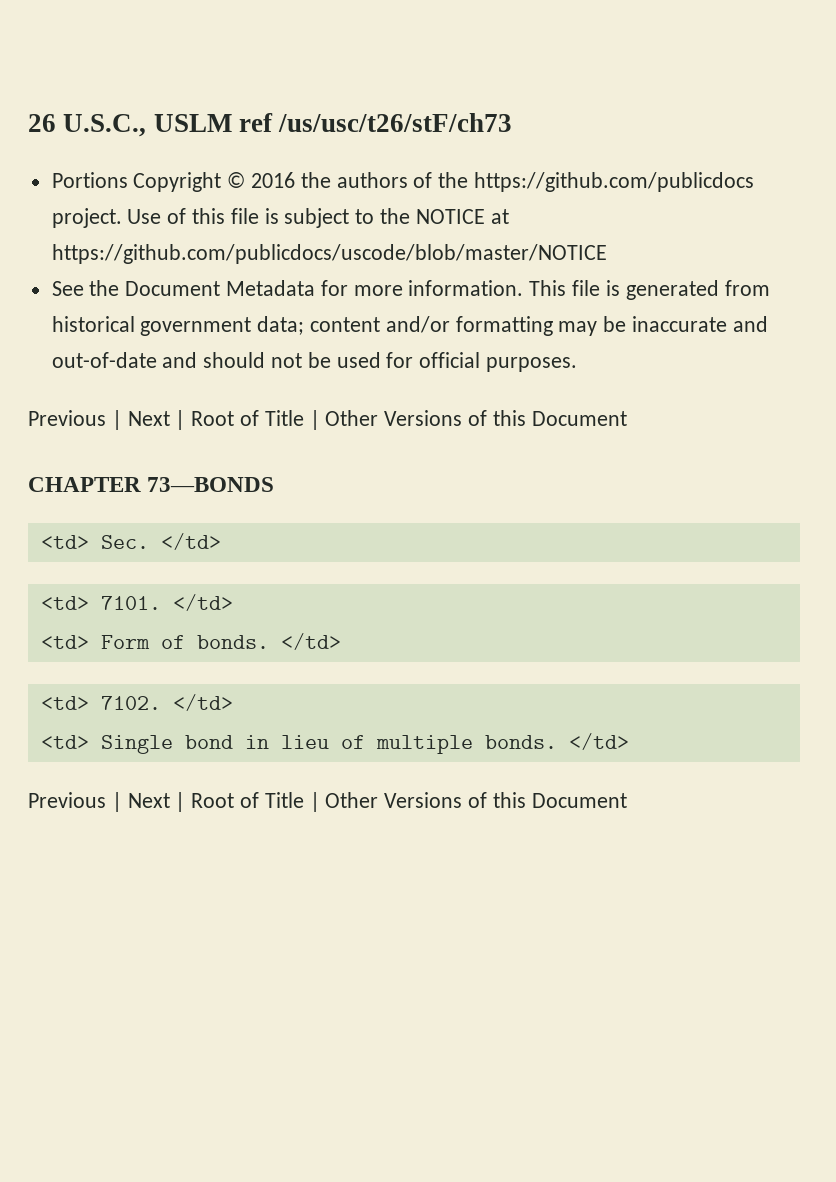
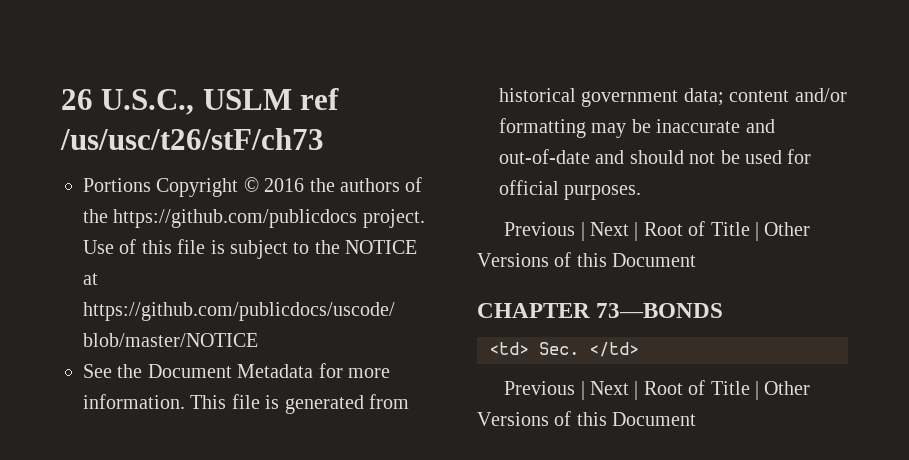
[40,594,233,611] [40,633,341,650] [40,694,233,711] [40,733,629,754] // <td> 7101. </td> // <td> Form of bonds. </td> // <td> 7102. </td> // <td> Single bond in lieu of multiple bonds. </td> -> (639, 349) none

